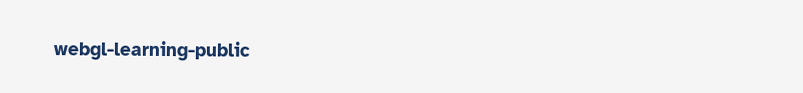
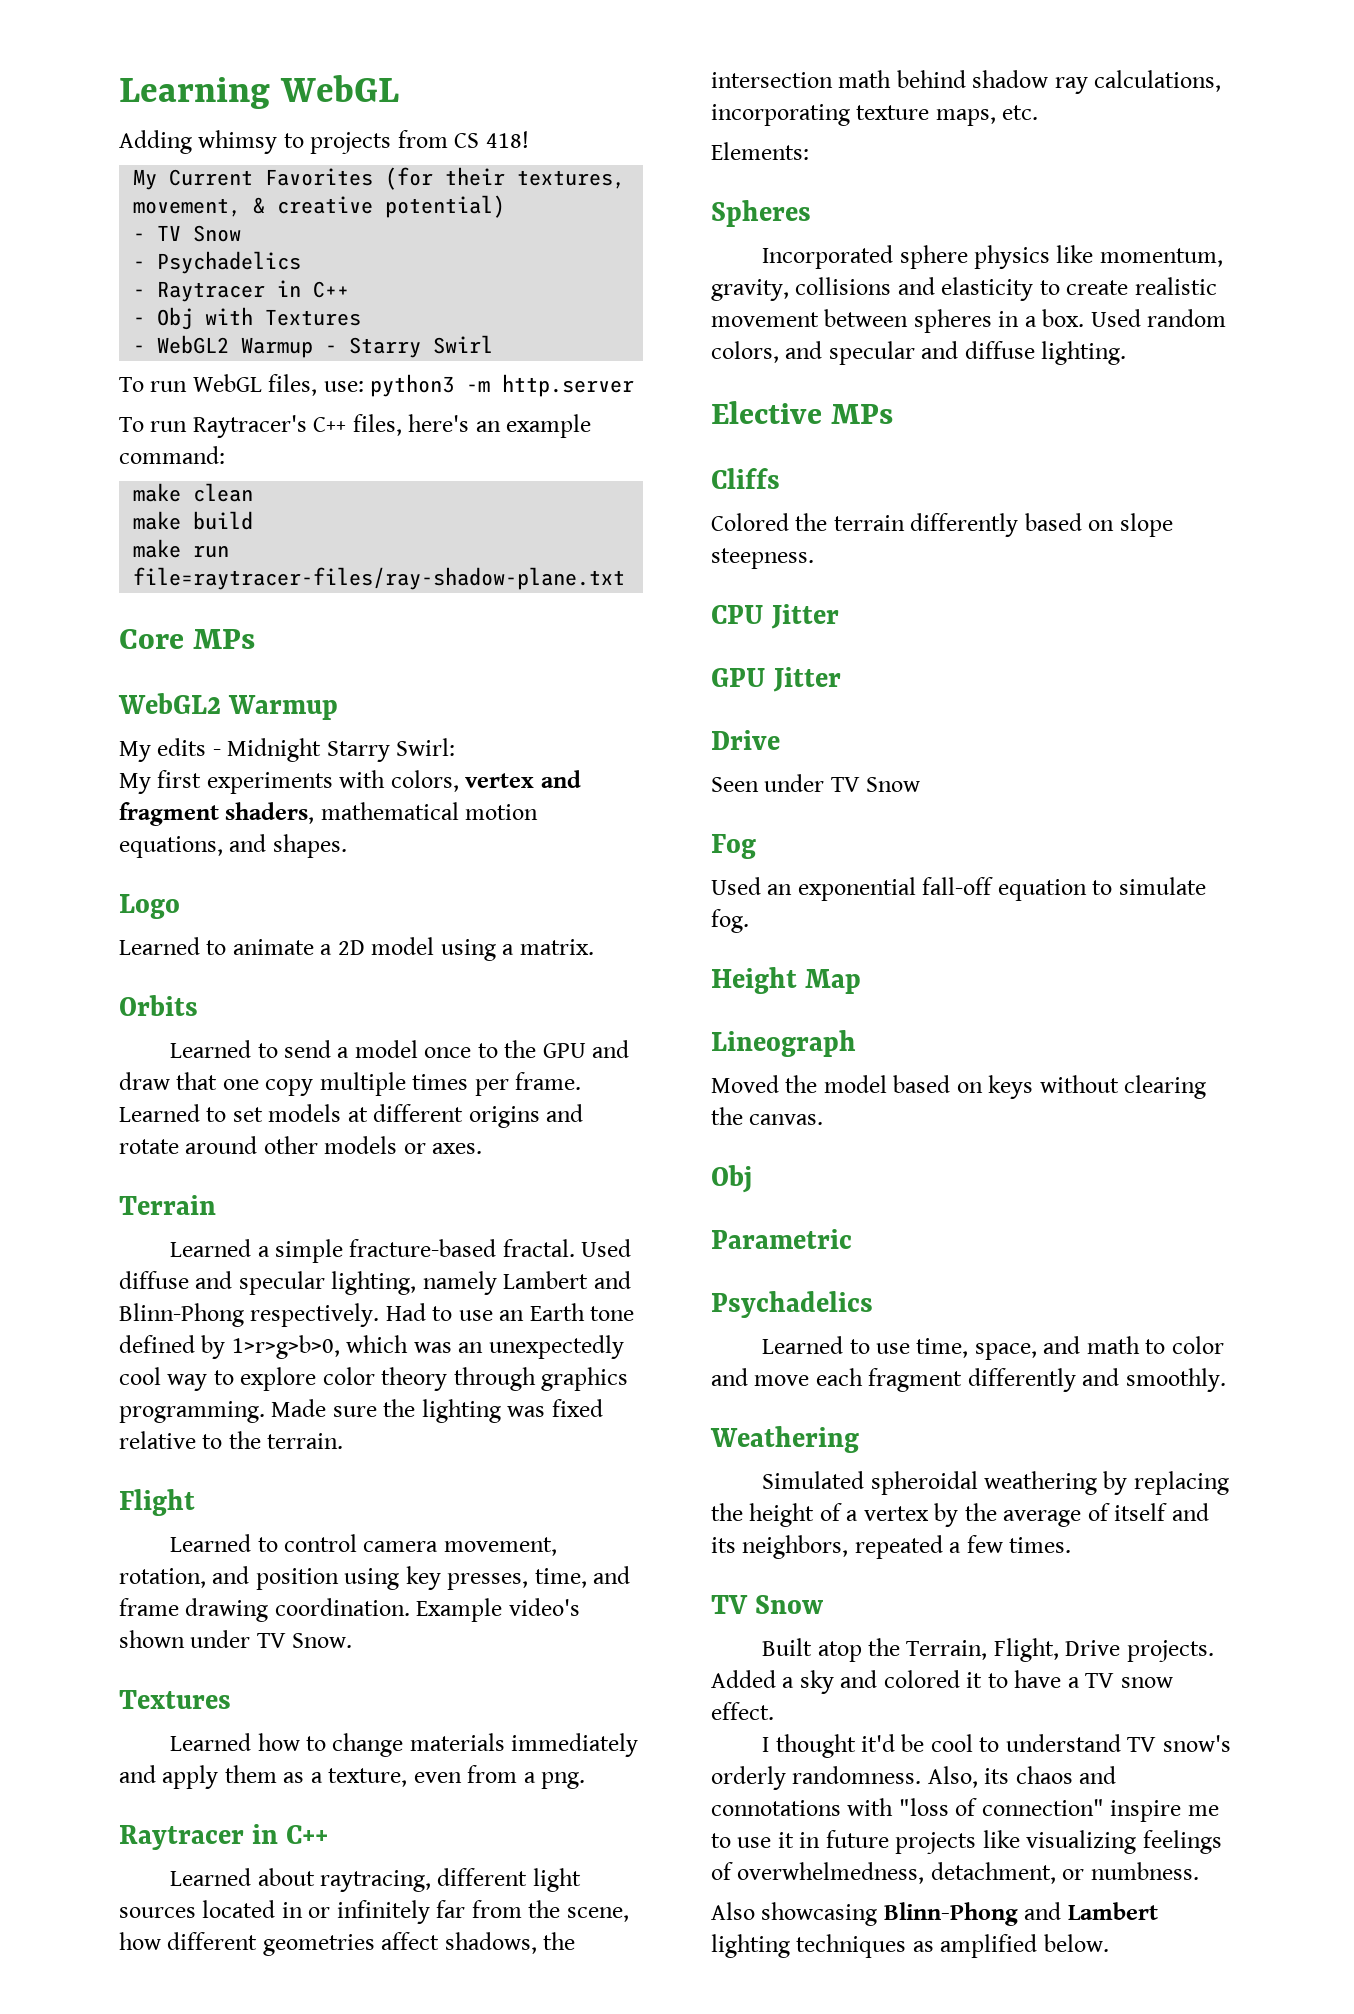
[53,40,251,62] webgl-learning-public -> [119,75,399,109] [119,130,529,154] [133,167,626,190] [133,195,506,218] [133,225,242,242] [133,251,302,274] [133,280,350,302] [133,307,362,330] [133,335,494,358] [119,374,635,397] [119,414,592,438] [119,446,225,464] [133,483,254,502] [133,511,254,530] [133,539,230,558] [133,567,626,590] [119,629,256,649] [118,693,339,720] [119,738,456,762] [119,770,581,794] [119,802,539,826] [119,834,347,858] [119,894,180,919] [119,937,594,961] [119,995,198,1016] [170,1040,630,1058] [119,1072,582,1096] [119,1104,584,1128] [119,1136,483,1154] [119,1195,216,1215] [170,1239,632,1263] [119,1271,631,1295] [119,1303,635,1327] [119,1335,624,1359] [119,1367,629,1391] [119,1399,603,1423] [119,1431,344,1449] [119,1489,195,1516] [170,1534,557,1556] [119,1566,631,1590] [119,1598,580,1622] [119,1630,353,1648] [119,1690,231,1709] [170,1733,639,1757] [119,1765,586,1789] [119,1824,329,1850] [170,1868,581,1892] [119,1900,629,1924] [119,1932,576,1956] [711,70,1222,94] [711,104,1039,126] [711,142,809,160] [711,200,811,227] [762,245,1223,269] [711,277,1217,301] [711,309,1227,333] [711,341,1127,365] [711,401,894,424] [711,468,780,489] [711,513,1173,537] [711,548,814,569] [711,604,840,629] [711,667,842,692] [711,730,780,750] [711,774,921,792] [711,834,756,859] [711,877,1206,901] [711,909,749,933] [711,967,862,994] [711,1030,856,1057] [711,1075,1207,1099] [711,1107,824,1125] [711,1165,752,1193] [711,1229,852,1249] [711,1291,873,1318] [762,1336,1224,1360] [711,1368,1226,1392] [710,1426,859,1453] [762,1471,1229,1495] [711,1503,1209,1527] [711,1535,1072,1559] [711,1595,824,1614] [762,1638,1214,1662] [711,1670,1173,1694] [711,1702,774,1720] [762,1734,1231,1758] [711,1766,1117,1790] [711,1798,1219,1822] [711,1830,1222,1854] [711,1862,1199,1884] [711,1902,1158,1926] [711,1934,1109,1958] Learning WebGL // Adding whimsy to projects from CS 418! // My Current Favorites (for their textures, movement, & creative potential) // - TV Snow // - Psychadelics // - Raytracer in C++ // - Obj with Textures // - WebGL2 Warmup - Starry Swirl // To run WebGL files, use: python3 -m http.server // To run Raytracer's C++ files, here's an example command: // make clean // make build // make run file=raytracer-files/ray-shadow-plane.txt // Core MPs // WebGL2 Warmup // My edits - Midnight Starry Swirl: // My first experiments with colors, vertex and fragment shaders, mathematical motion equations, and shapes. // Logo // Learned to animate a 2D model using a matrix. // Orbits // Learned to send a model once to the GPU and draw that one copy multiple times per frame. Learned to set models at different origins and rotate around other models or axes. // Terrain // Learned a simple fracture-based fractal. Used diffuse and specular lighting, namely Lambert and Blinn-Phong respectively. Had to use an Earth tone defined by 1>r>g>b>0, which was an unexpectedly cool way to explore color theory through graphics programming. Made sure the lighting was fixed relative to the terrain. // Flight // Learned to control camera movement, rotation, and position using key presses, time, and frame drawing coordination. Example video's shown under TV Snow. // Textures // Learned how to change materials immediately and apply them as a texture, even from a png. // Raytracer in C++ // Learned about raytracing, different light sources located in or infinitely far from the scene, how different geometries affect shadows, the intersection math behind shadow ray calculations, incorporating texture maps, etc. // Elements: // Spheres // Incorporated sphere physics like momentum, gravity, collisions and elasticity to create realistic movement between spheres in a box. Used random colors, and specular and diffuse lighting. // Elective MPs // Cliffs // Colored the terrain differently based on slope steepness. // CPU Jitter // GPU Jitter // Drive // Seen under TV Snow // Fog // Used an exponential fall-off equation to simulate fog. // Height Map // Lineograph // Moved the model based on keys without clearing the canvas. // Obj // Parametric // Psychadelics // Learned to use time, space, and math to color and move each fragment differently and smoothly. // Weathering // Simulated spheroidal weathering by replacing the height of a vertex by the average of itself and its neighbors, repeated a few times. // TV Snow // Built atop the Terrain, Flight, Drive projects. Added a sky and colored it to have a TV snow effect. // I thought it'd be cool to understand TV snow's orderly randomness. Also, its chaos and connotations with "loss of connection" inspire me to use it in future projects like visualizing feelings of overwhelmedness, detachment, or numbness. // Also showcasing Blinn-Phong and Lambert lighting techniques as amplified below.

